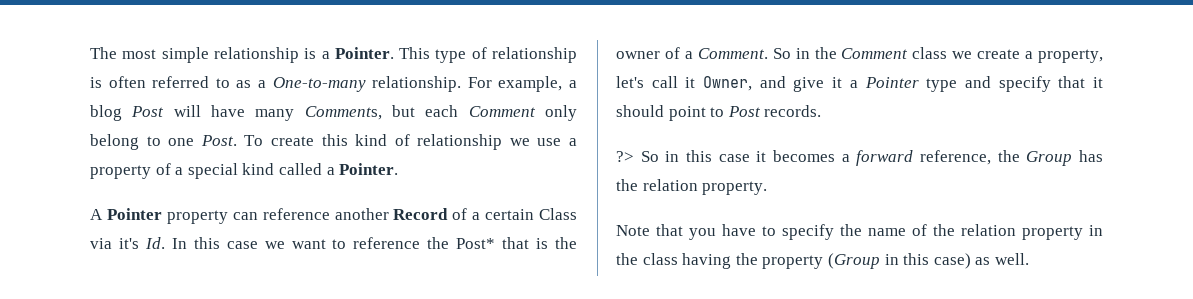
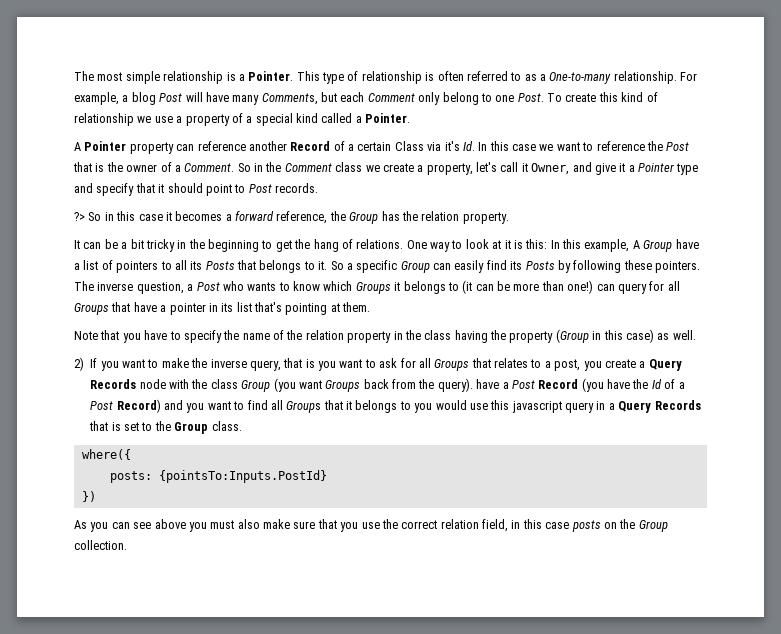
[456,238,496,249] Post* -> [666,142,690,151] Post
(768, 188) none -> [74,239,699,252] [74,260,700,273] [74,280,680,294] [74,302,371,315] // It can be a bit tricky in the beginning to get the hang of relations. One way to look at it is this: In this example, A Group have a list of pointers to all its Posts that belongs to it. So a specific Group can easily find its Posts by following these pointers. The inverse question, a Post who wants to know which Groups it belongs to (it can be more than one!) can query for all Groups that have a pointer in its list that's pointing at them.
(1029, 259) none -> [74,357,682,371] [90,378,685,392] [90,399,701,413] [89,421,242,434] [81,449,131,460] [109,470,327,483] [81,491,96,502] [74,519,668,532] [74,540,127,550] // 2) If you want to make the inverse query, that is you want to ask for all Groups that relates to a post, you create a Query Records node with the class Group (you want Groups back from the query). have a Post Record (you have the Id of a Post Record) and you want to find all Groups that it belongs to you would use this javascript query in a Query Records that is set to the Group class. // where({ // posts: {pointsTo:Inputs.PostId} // }) // As you can see above you must also make sure that you use the correct relation field, in this case posts on the Group collection.

